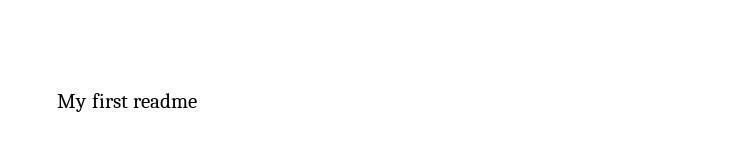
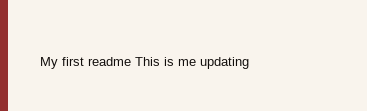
(198, 100) none -> [135,57,249,69] This is me updating

